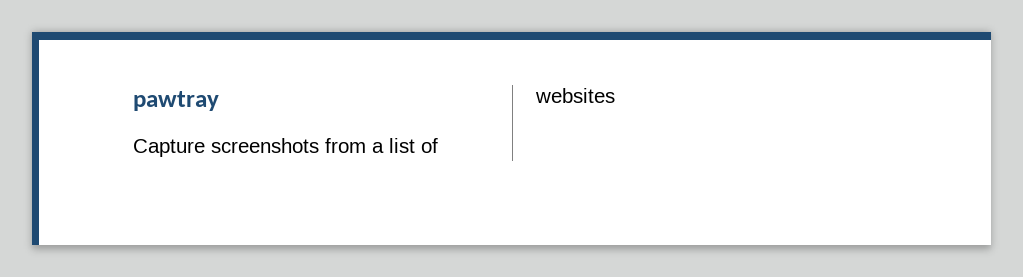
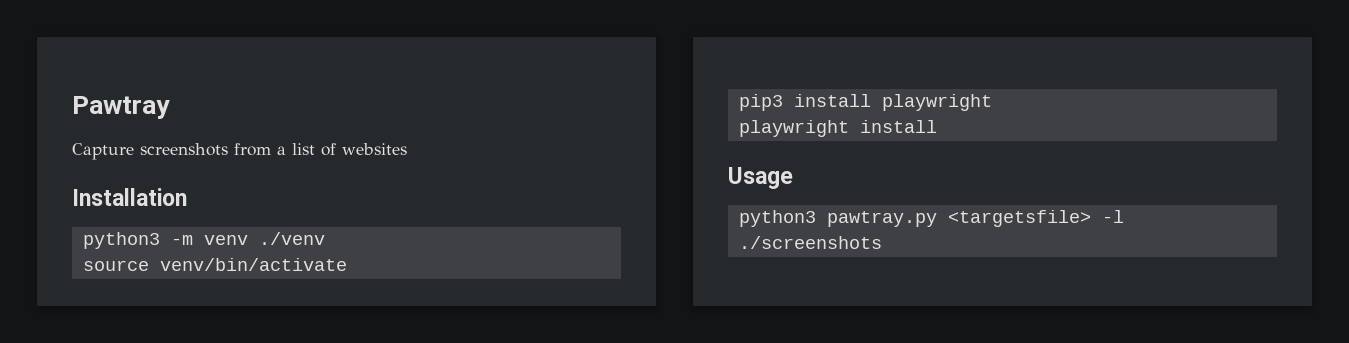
[133,91,219,111] pawtray -> [72,96,170,119] Pawtray
(615, 95) none -> [72,188,187,206] [82,232,325,249] [82,258,347,271] [738,94,992,111] [738,120,937,137] [728,167,793,189] [738,210,1124,227] [738,236,882,249] // Installation // python3 -m venv ./venv // source venv/bin/activate // pip3 install playwright // playwright install // Usage // python3 pawtray.py <targetsfile> -l ./screenshots

